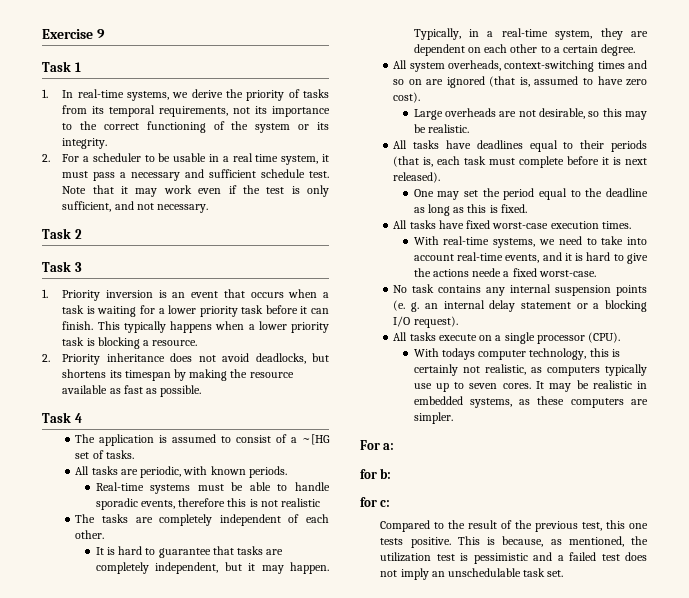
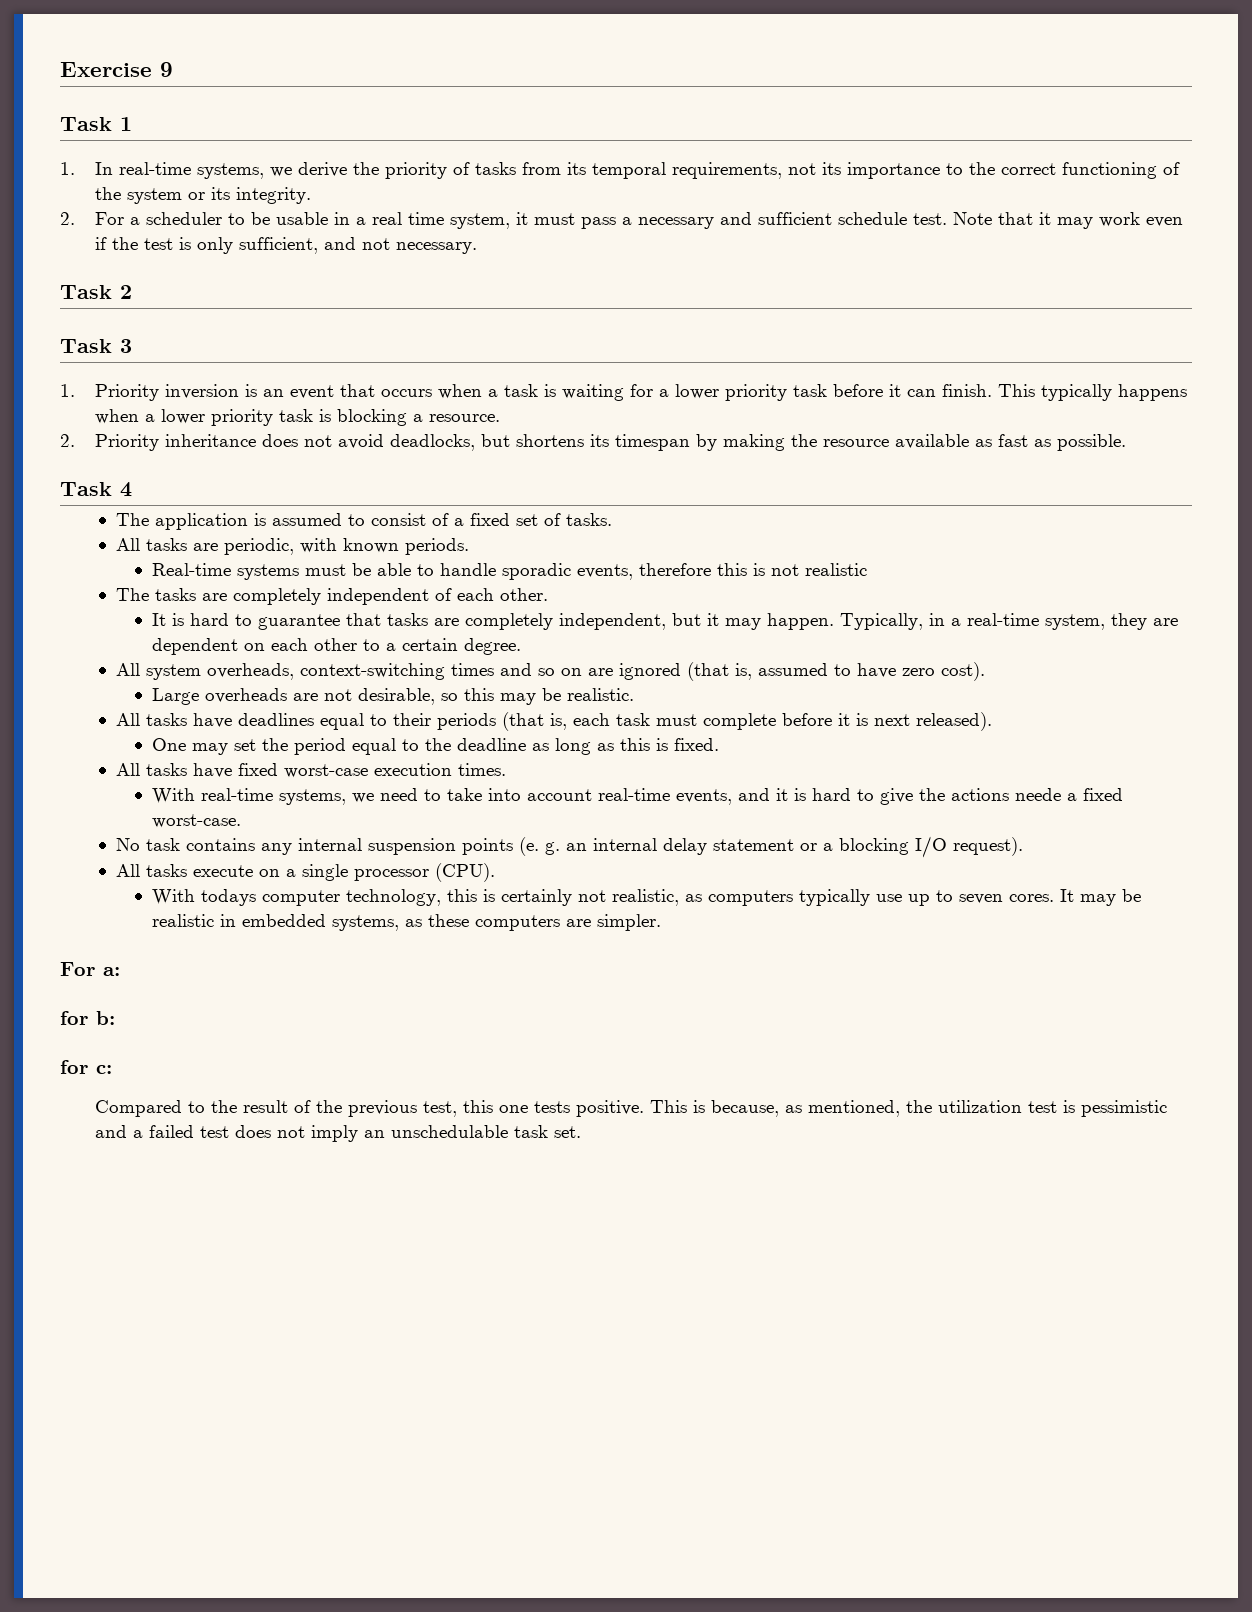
[302,434,330,445] ~[HG -> [470,513,511,526] fixed

